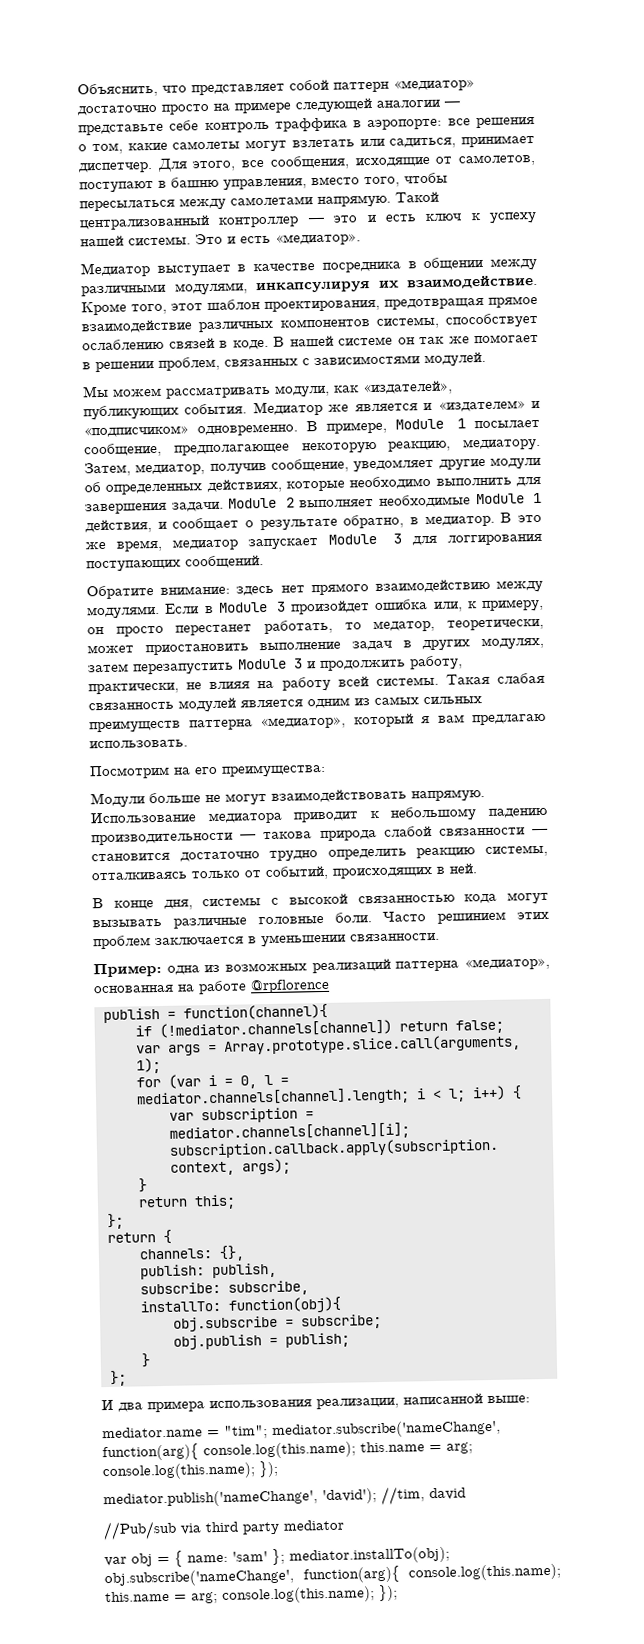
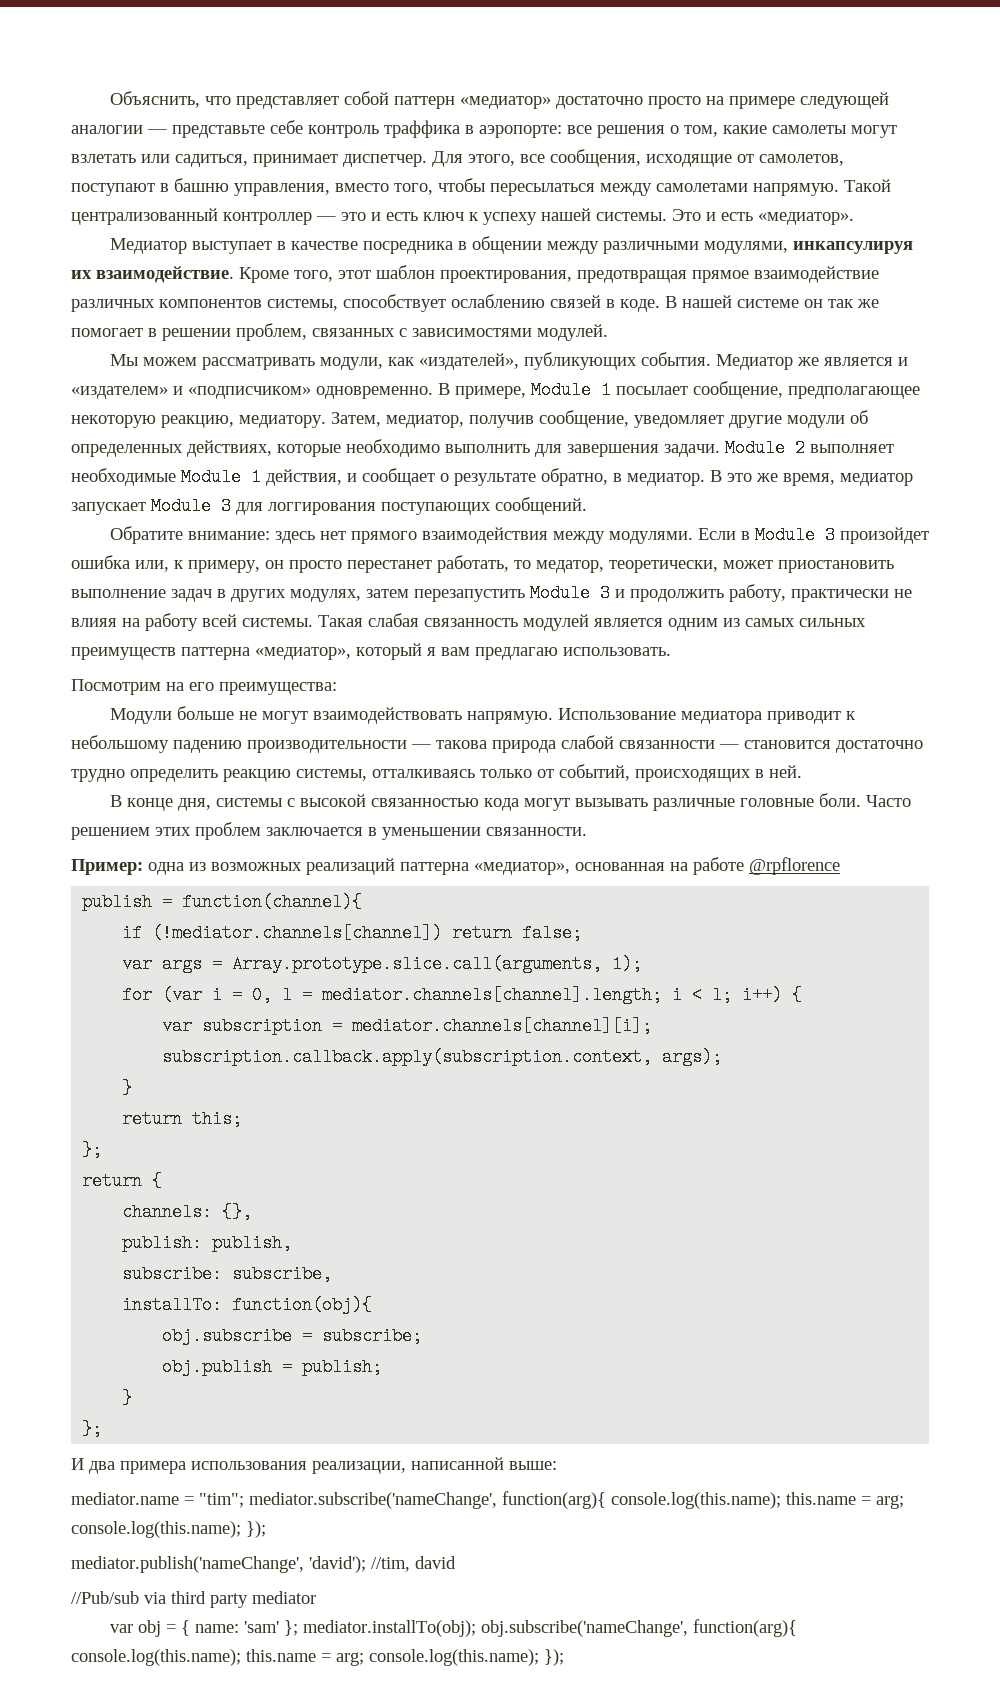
[374,578,490,593] взаимодействию -> [421,527,548,544] взаимодействия
[88,682,179,695] практически, -> [791,589,889,602] практически
[437,911,507,924] решинием -> [71,827,150,840] решением

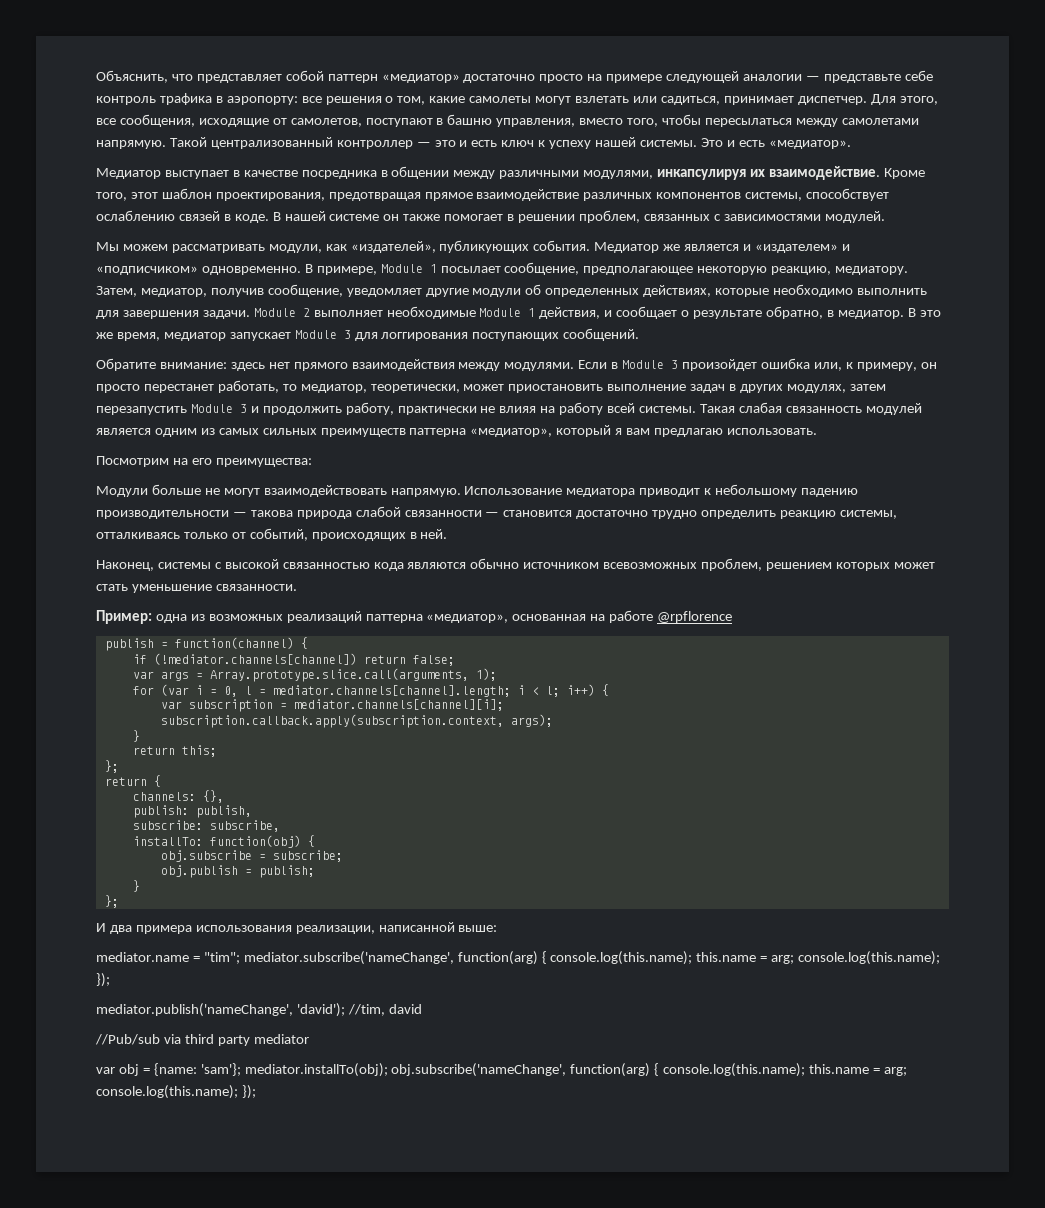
[384,120,562,138] траффика в аэропорте: -> [159,93,298,105] трафика в аэропорту:
[828,299,879,308] так же -> [403,214,441,221] также
[536,560,604,573] медатор, -> [300,384,367,393] медиатор,
[109,795,211,811] В конце дня, -> [96,560,154,571] Наконец,
[523,793,911,811] [71,822,481,840] могут вызывать различные головные боли. Часто решением этих проблем заключается в уменьшении -> [407,558,935,571] [96,584,212,593] являются обычно источником всевозможных проблем, решением которых может стать уменьшение
[182,893,363,911] function(channel){ -> [174,637,308,649] function(channel) {
[232,1296,373,1314] function(obj){ -> [209,835,315,848] function(obj) {
[502,1491,606,1509] function(arg){ -> [457,951,547,965] function(arg) {
[180,1619,797,1637] { name: 'sam' }; mediator.installTo(obj); obj.subscribe('nameChange', function(arg){ -> [153,1063,660,1077] {name: 'sam'}; mediator.installTo(obj); obj.subscribe('nameChange', function(arg) {

